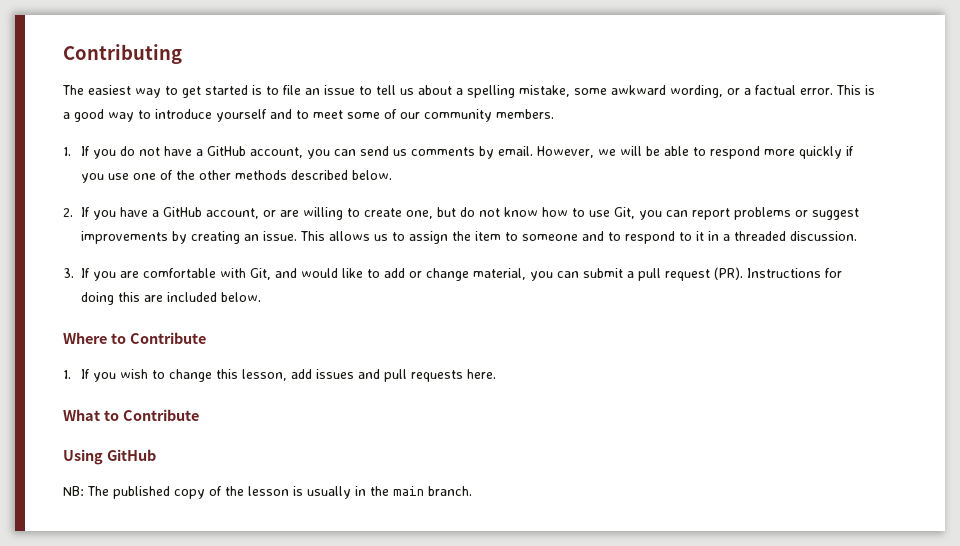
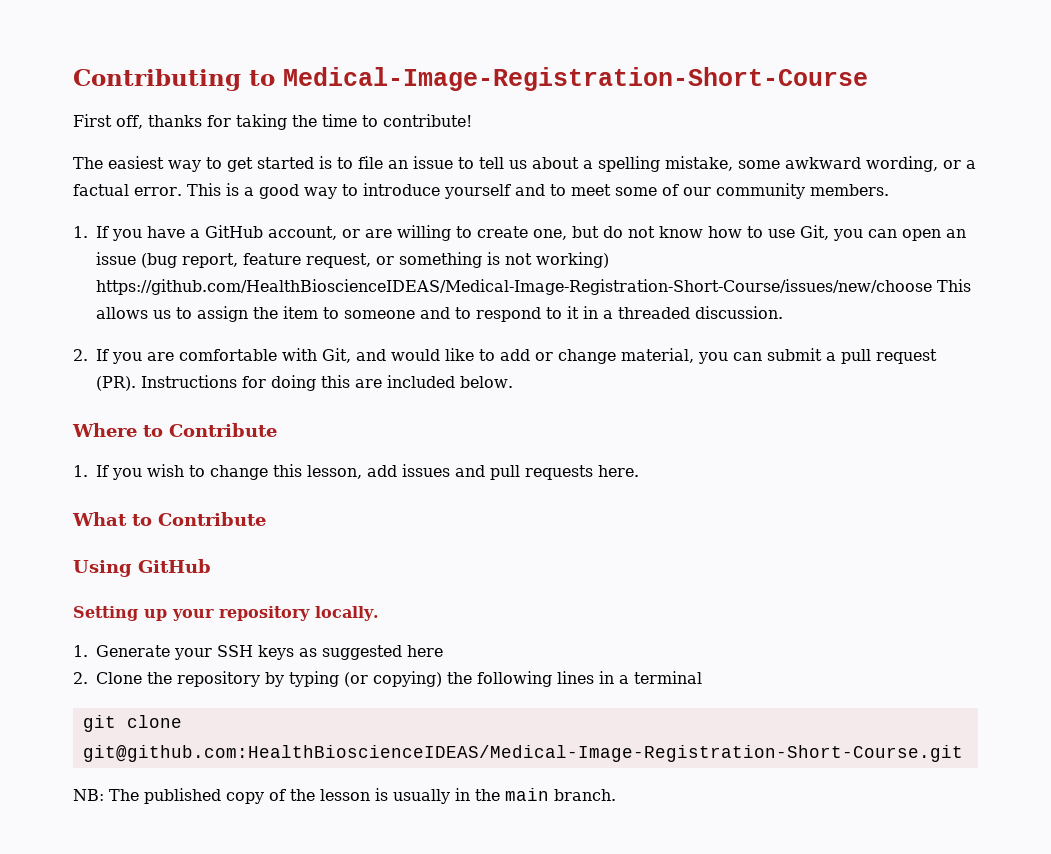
(182, 54) none -> [249,67,868,91] [73,114,472,130] to Medical-Image-Registration-Short-Course // First off, thanks for taking the time to contribute!
[119,146,854,159] [80,170,392,183] [63,207,116,220] do not have a GitHub account, you can send us comments by email. However, we will be able to respond more quickly if you use one of the other methods described below. // 2. If you -> (142, 235) none
[691,207,859,220] [80,231,297,244] report problems or suggest improvements by creating an issue. -> [902,229,966,241] [96,252,609,268] [96,279,932,295] open an issue (bug report, feature request, or something is not working) https://github.com/HealthBioscienceIDEAS/Medical-Image-Registration-Short-Course/issues/new/choose
[63,268,74,278] 3. -> [73,349,88,361] 2.
(156, 455) none -> [73,606,379,621] [73,645,443,660] [73,671,702,687] [82,715,182,732] [82,745,963,762] // Setting up your repository locally. // 1. Generate your SSH keys as suggested here // 2. Clone the repository by typing (or copying) the following lines in a terminal // git clone git@github.com:HealthBioscienceIDEAS/Medical-Image-Registration-Short-Course.git

